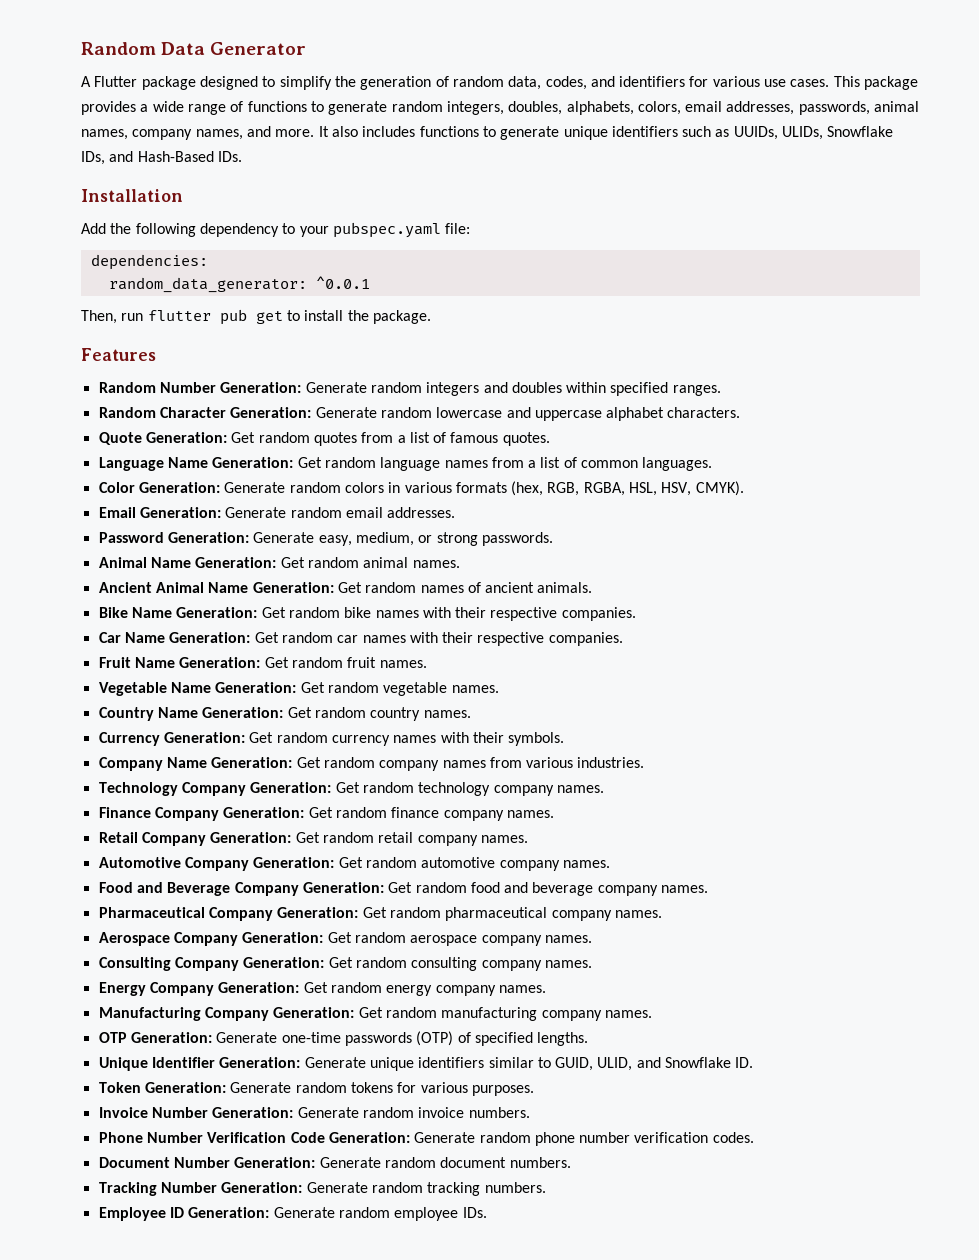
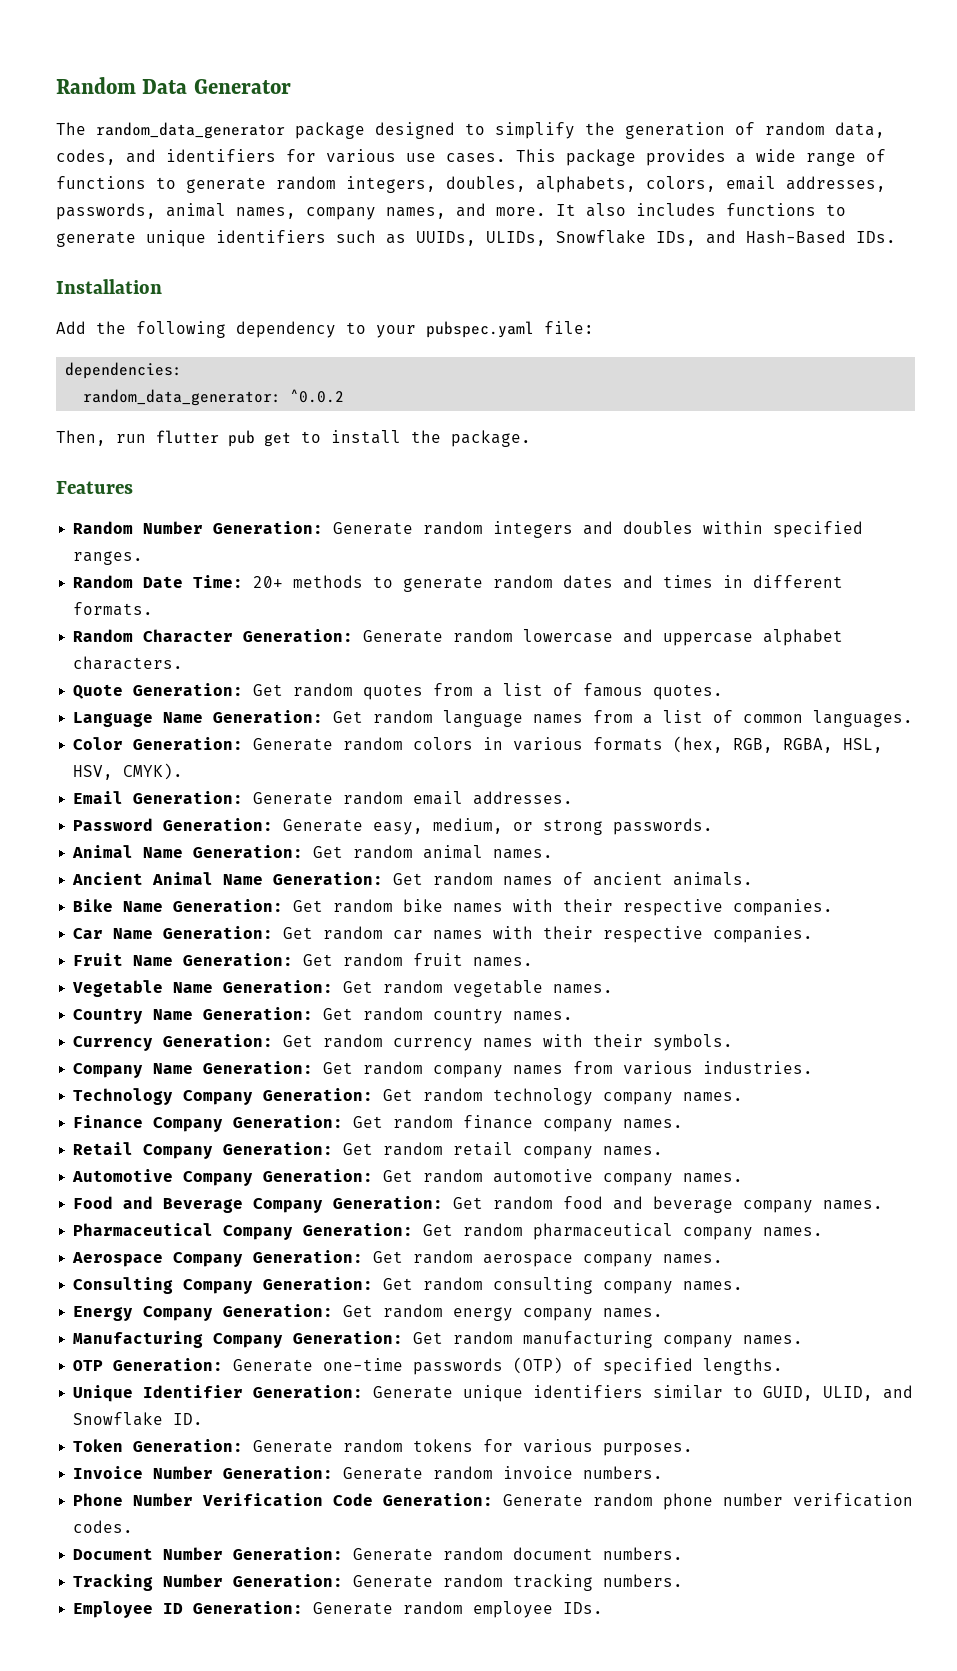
[81,76,138,87] A Flutter -> [56,122,285,139] The random_data_generator
[315,276,370,289] ^0.0.1 -> [290,389,345,403] ^0.0.2
(721, 390) none -> [73,575,844,592] [73,602,154,616] // Random Date Time: 20+ methods to generate random dates and times in different formats.

